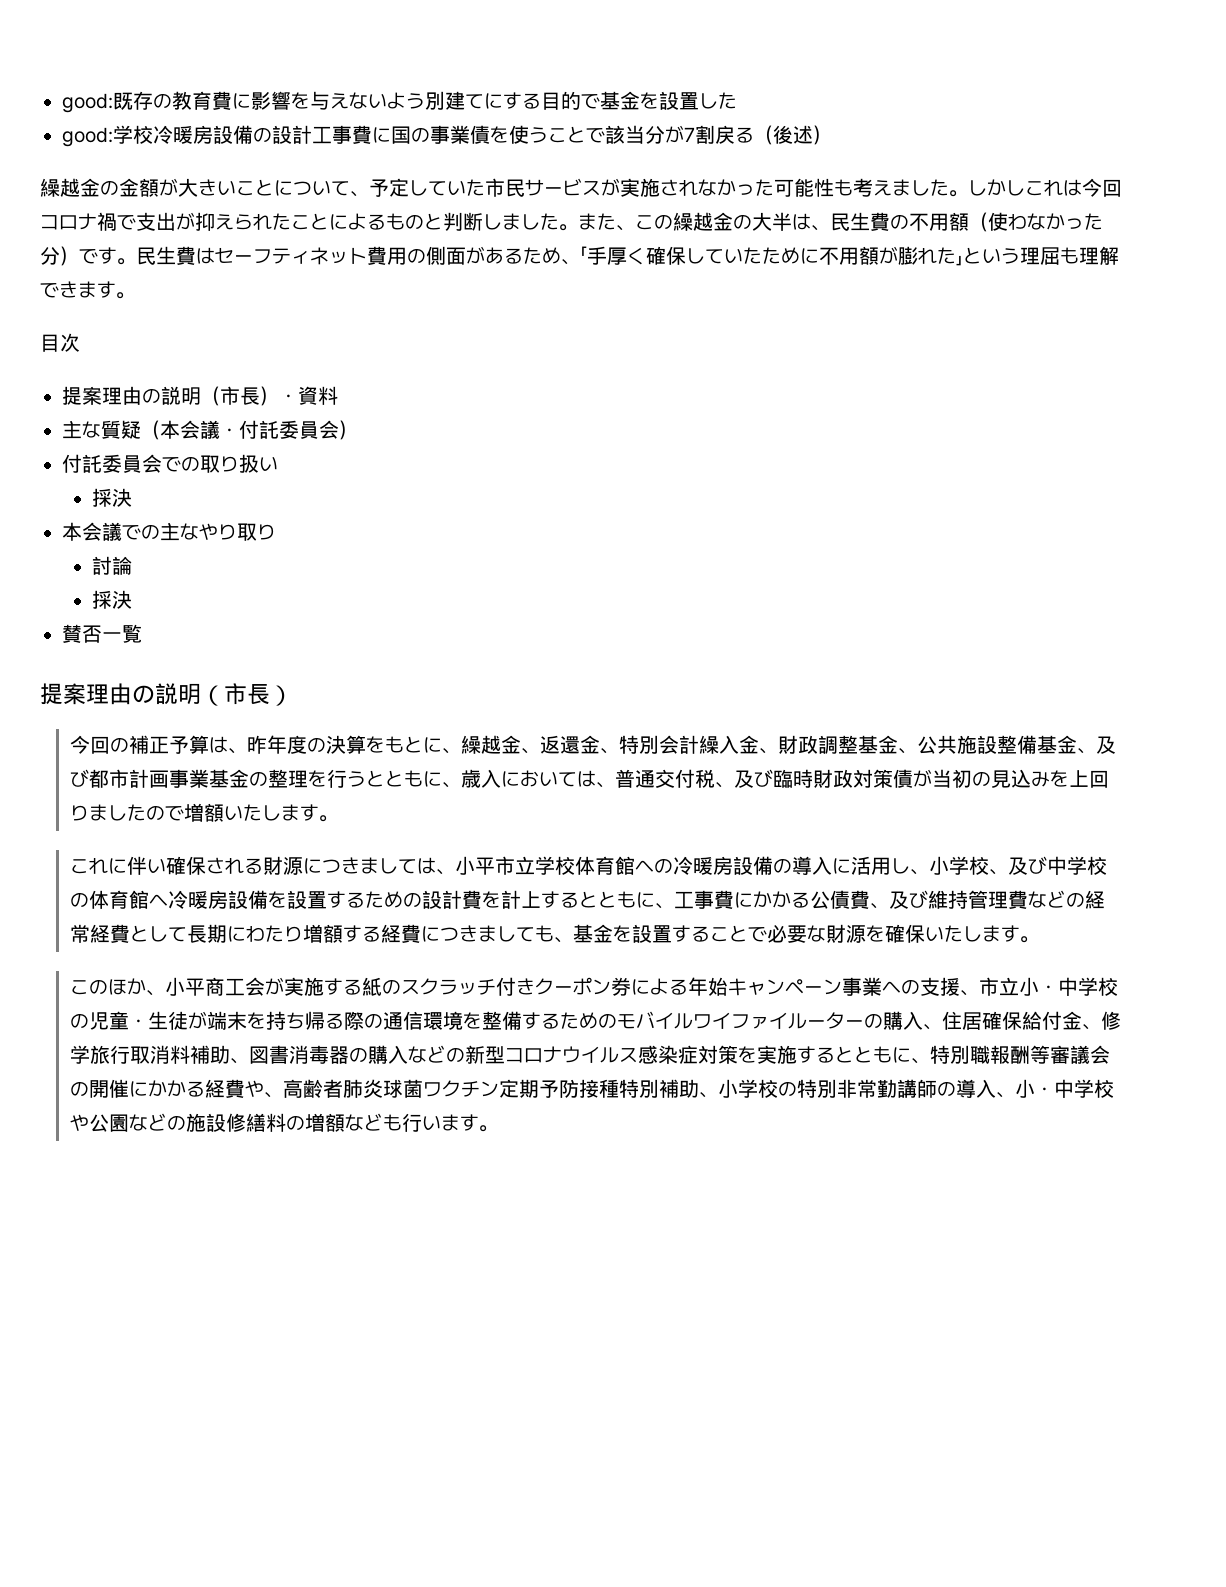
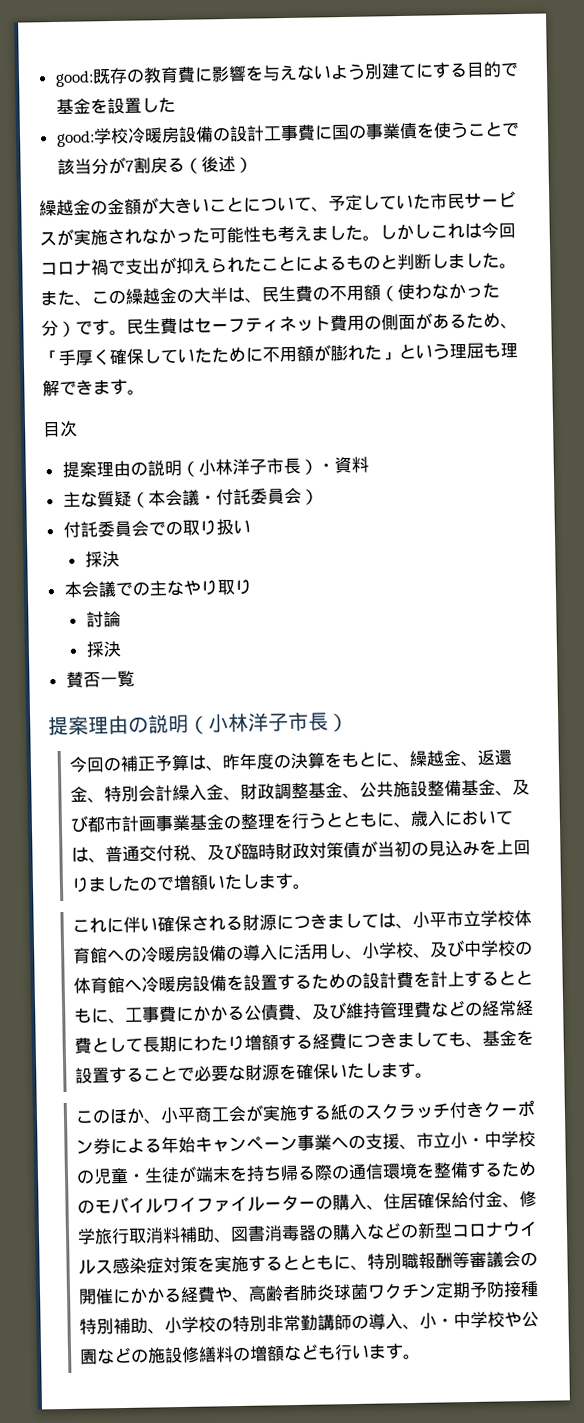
(220, 396) none -> [197,458,267,476] 小林洋子
(224, 695) none -> [208,712,289,733] 小林洋子

